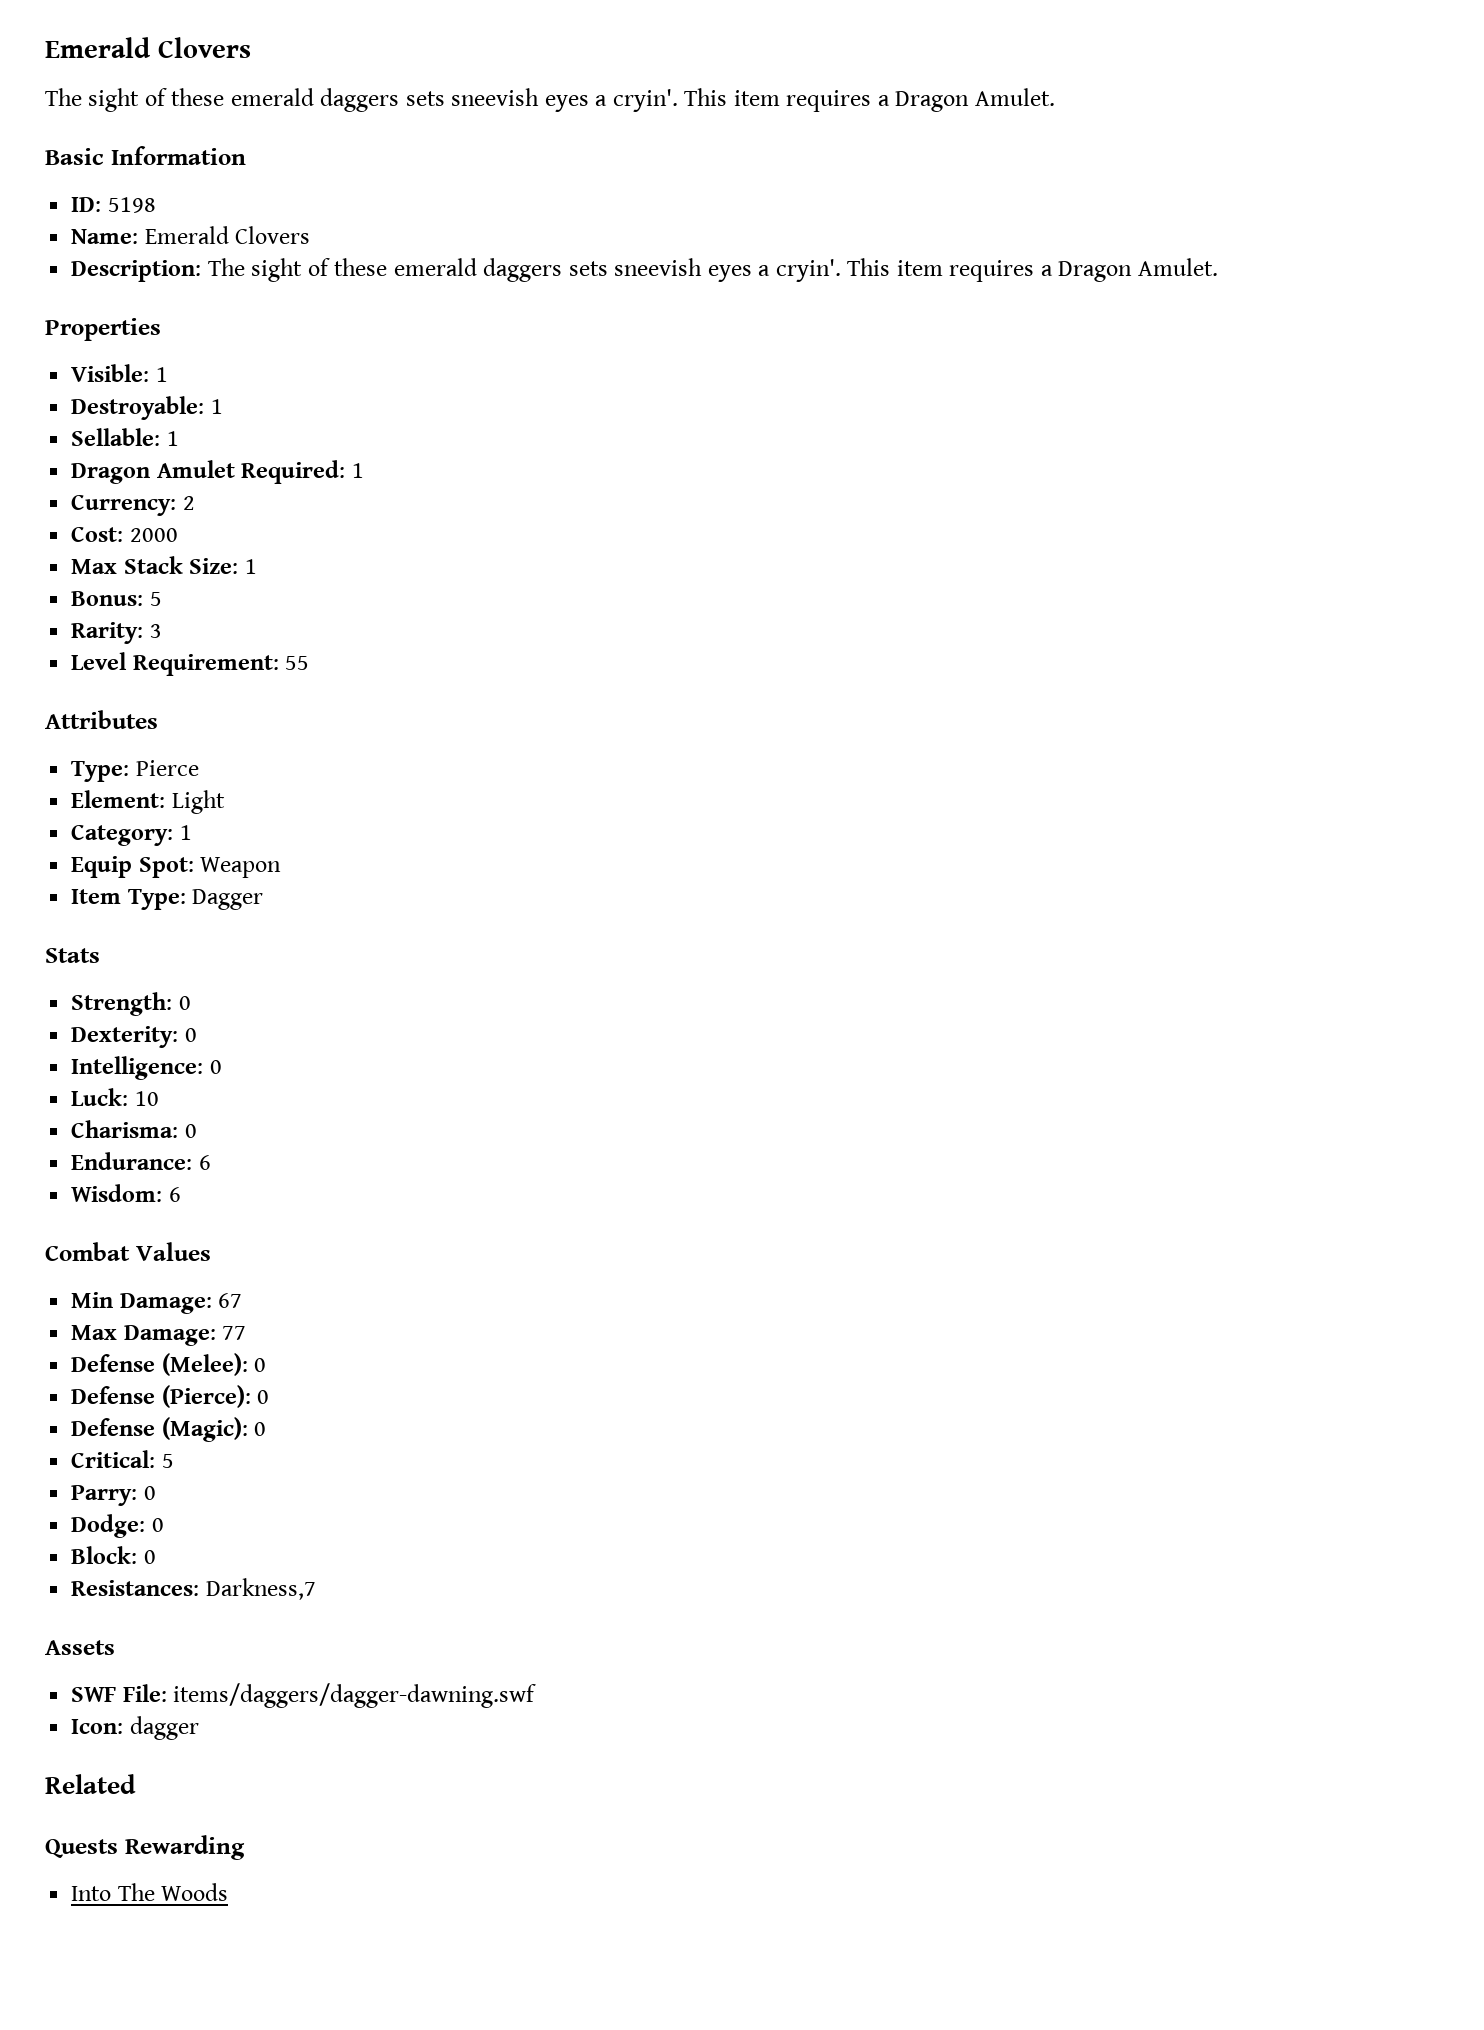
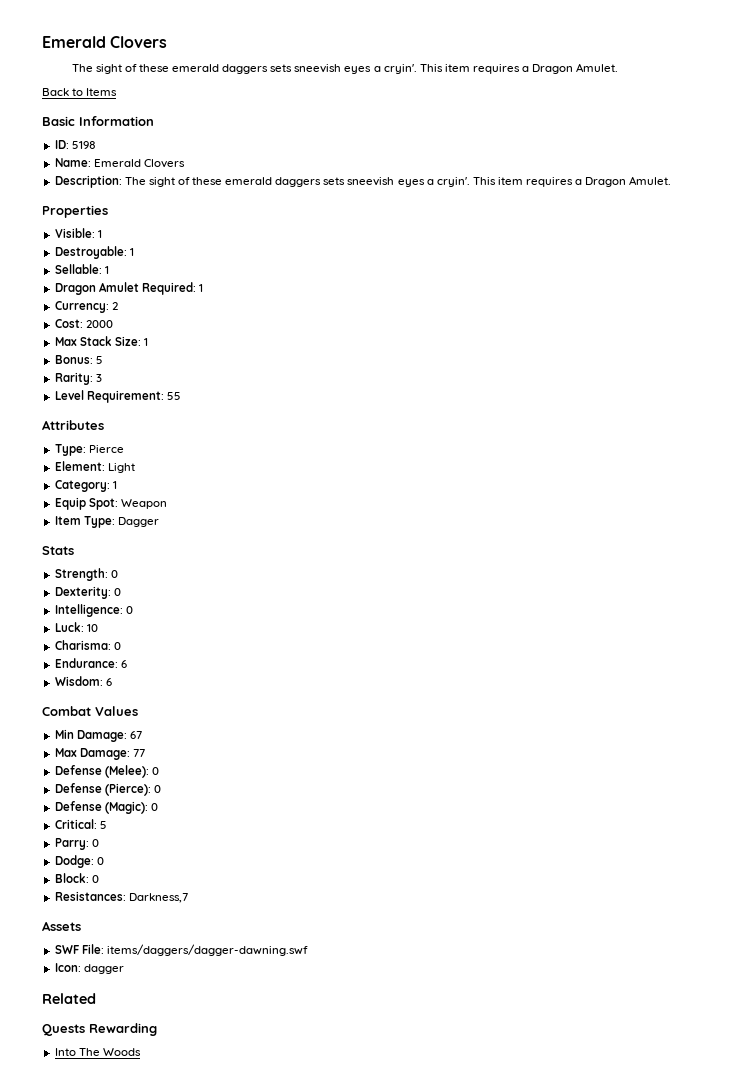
(1055, 97) none -> [42,88,118,96] // Back to Items

